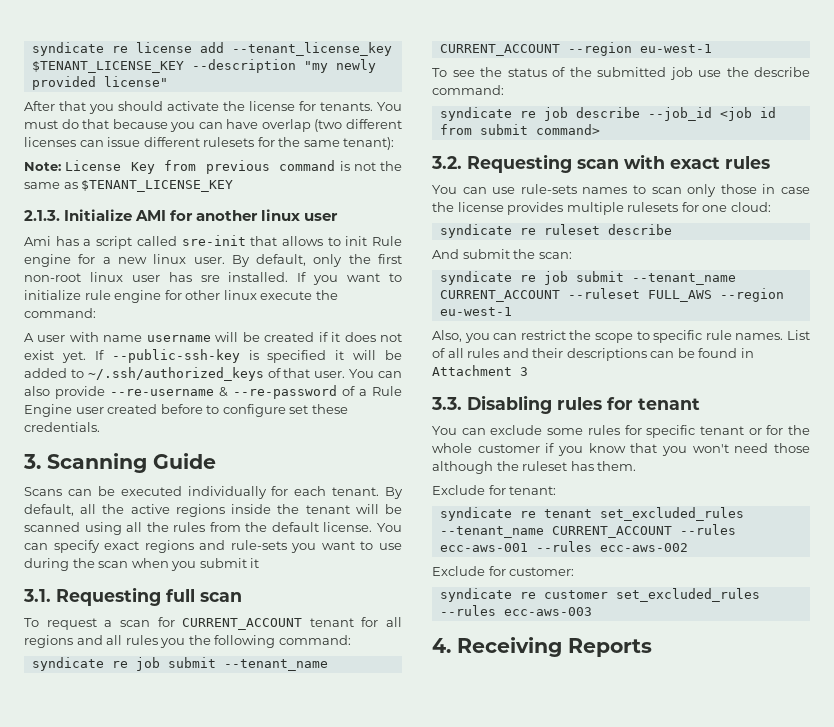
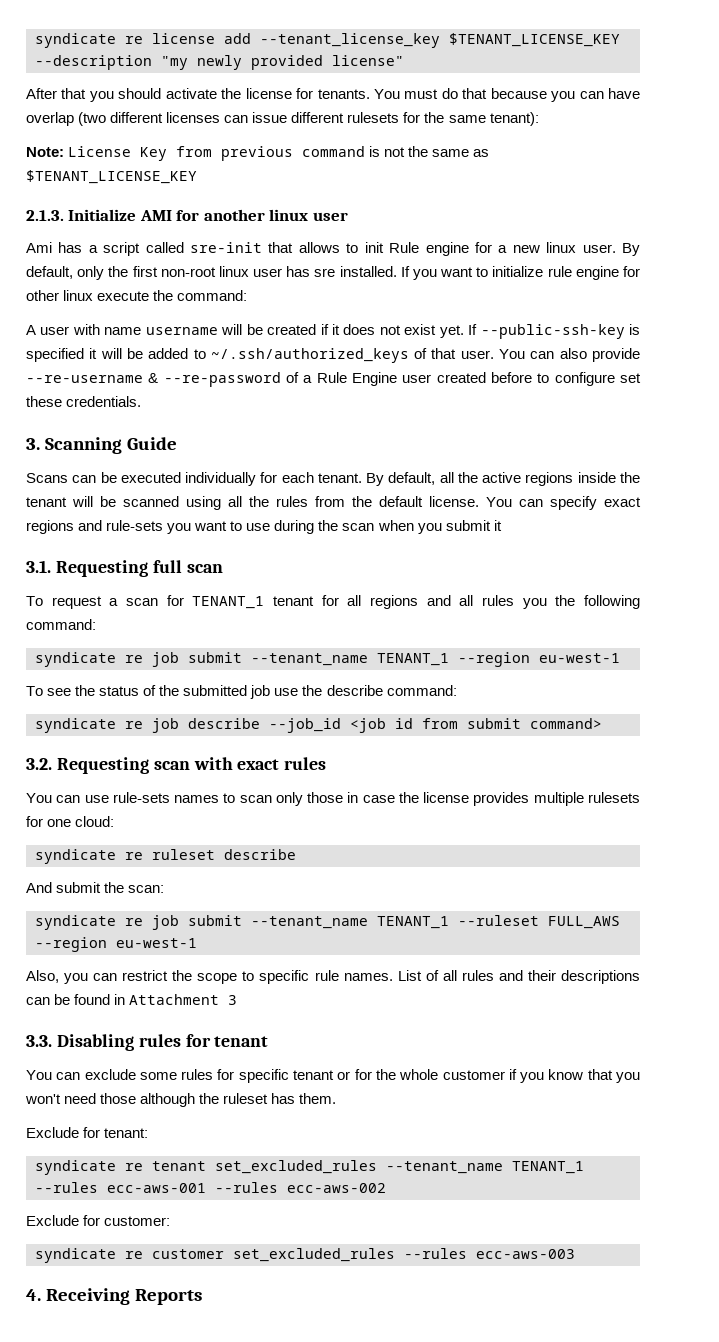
[182,618,303,630] CURRENT_ACCOUNT -> [192,596,265,609] TENANT_1
[439,44,560,56] CURRENT_ACCOUNT -> [377,653,449,666] TENANT_1
[439,290,560,302] CURRENT_ACCOUNT -> [377,916,449,929] TENANT_1
[551,526,672,538] CURRENT_ACCOUNT -> [512,1161,584,1174] TENANT_1

